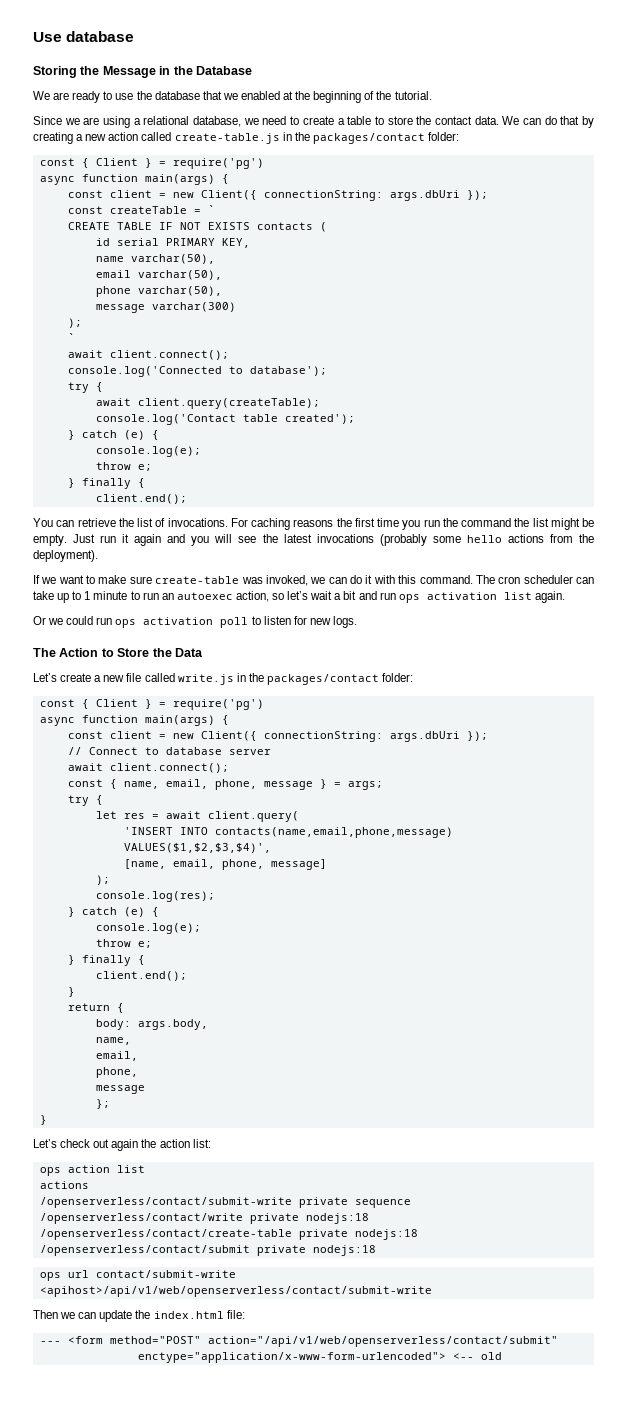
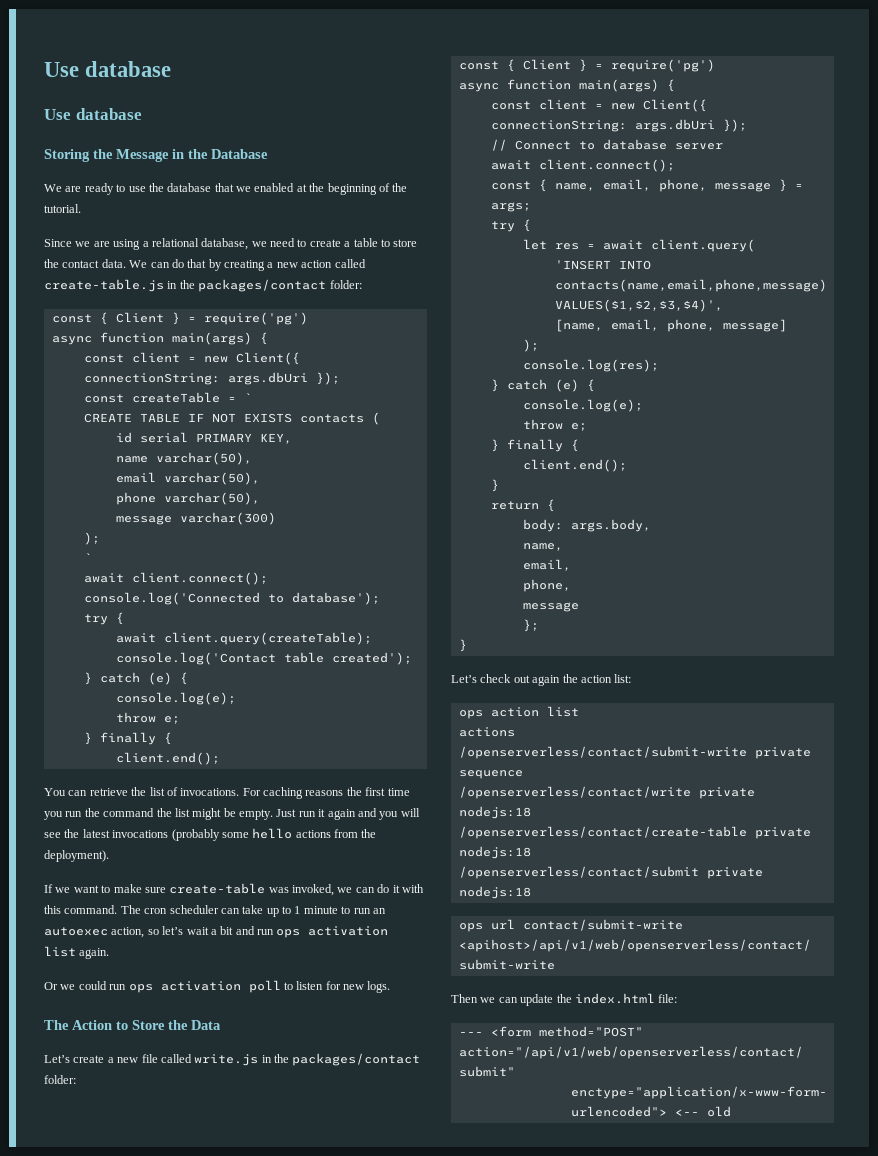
[33,31,135,42] Use database -> [44,61,172,77] [44,108,142,120] Use database // Use database

